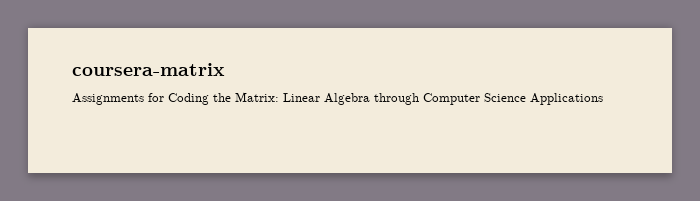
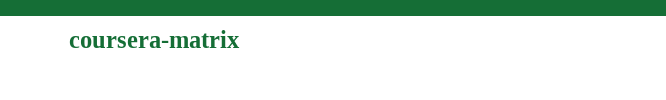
[72,92,603,105] // Assignments for Coding the Matrix: Linear Algebra through Computer Science Applications -> (240, 39) none

